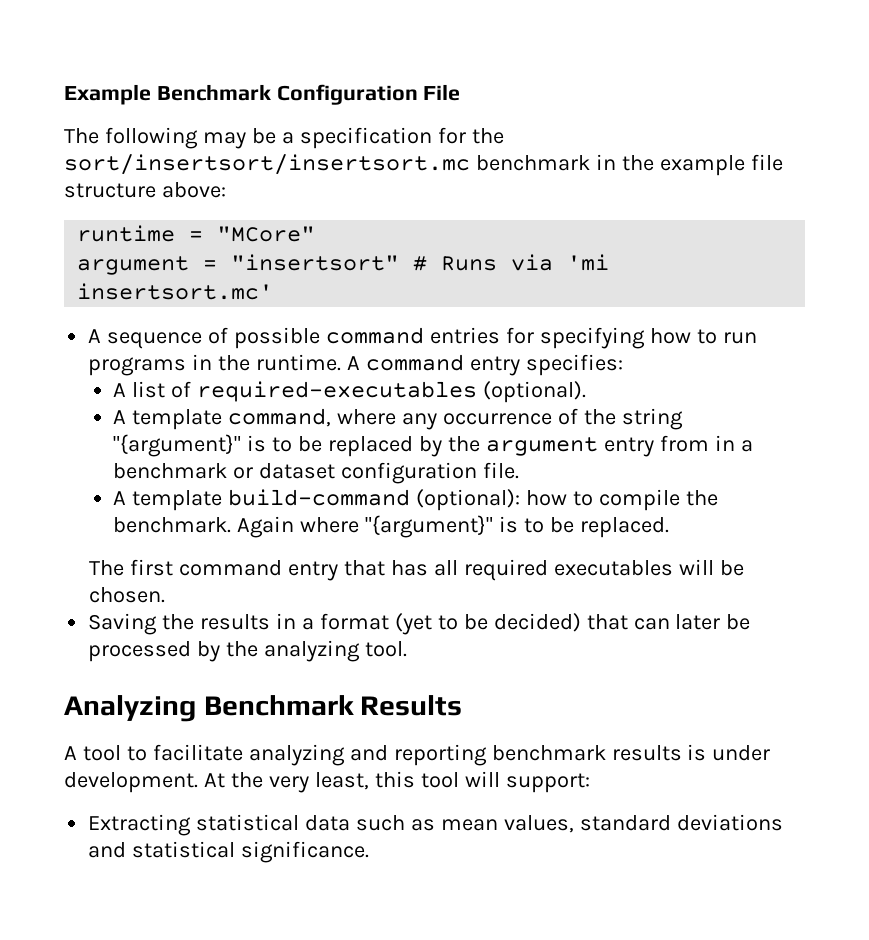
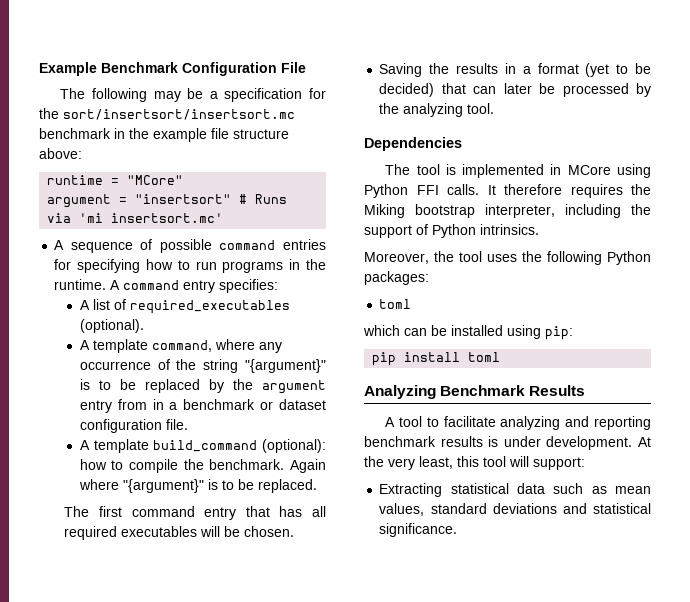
[197,381,478,402] required-executables -> [129,300,290,314] required_executables
[228,489,411,506] build-command -> [153,440,258,452] build_command
(407, 649) none -> [364,137,462,151] [385,164,651,178] [364,184,651,198] [364,204,651,218] [364,224,539,238] [364,251,651,265] [364,271,429,285] [379,299,412,309] [363,325,573,340] [372,352,501,366] // Dependencies // The tool is implemented in MCore using Python FFI calls. It therefore requires the Miking bootstrap interpreter, including the support of Python intrinsics. // Moreover, the tool uses the following Python packages: // toml // which can be installed using pip: // pip install toml

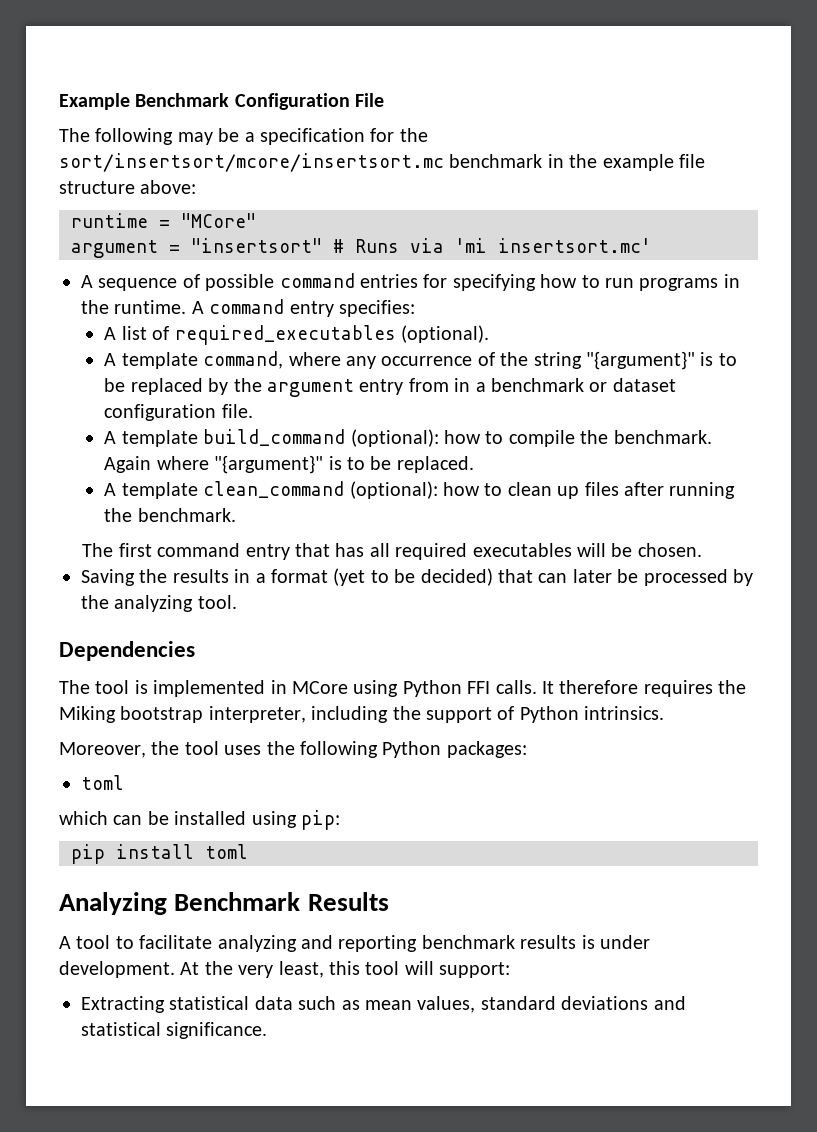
[63,109,295,120] sort/insertsort/insertsort.mc -> [59,153,444,172] sort/insertsort/mcore/insertsort.mc
(317, 486) none -> [104,481,736,499] [104,508,236,522] // A template clean_command (optional): how to clean up files after running the benchmark.

